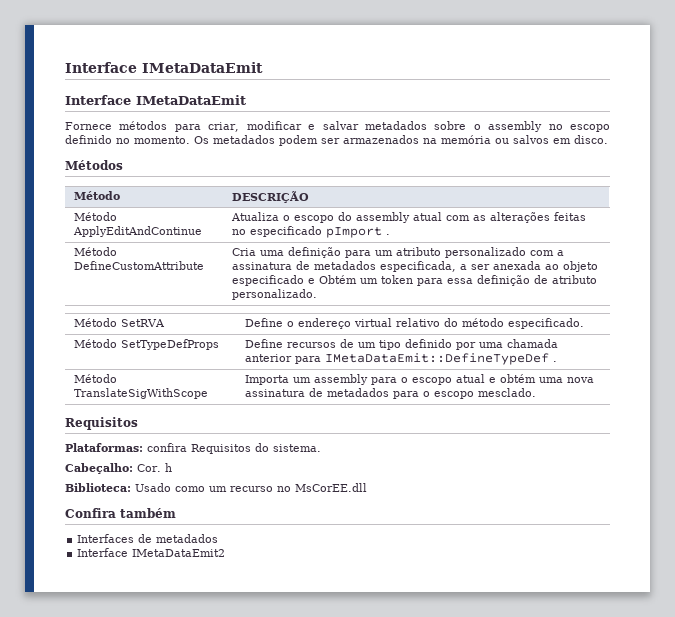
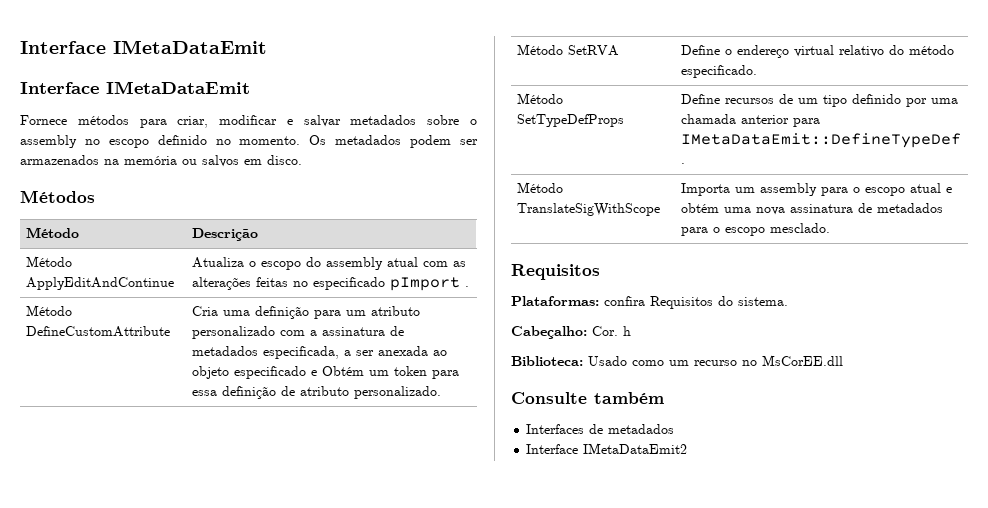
[231,191,309,203] DESCRIÇÃO -> [192,228,259,241] Descrição
[65,508,116,518] Confira -> [511,392,587,404] Consulte

